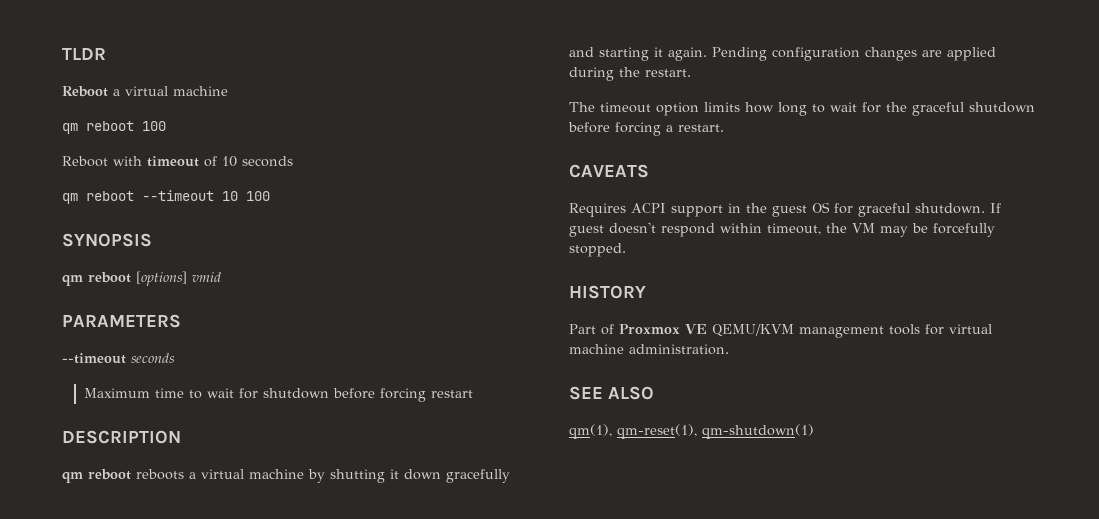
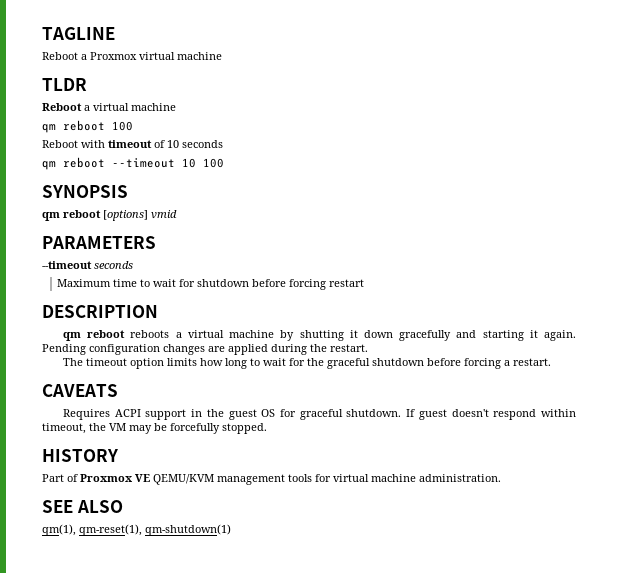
(62, 54) none -> [42,27,115,40] [42,52,222,60] TAGLINE // Reboot a Proxmox virtual machine //

